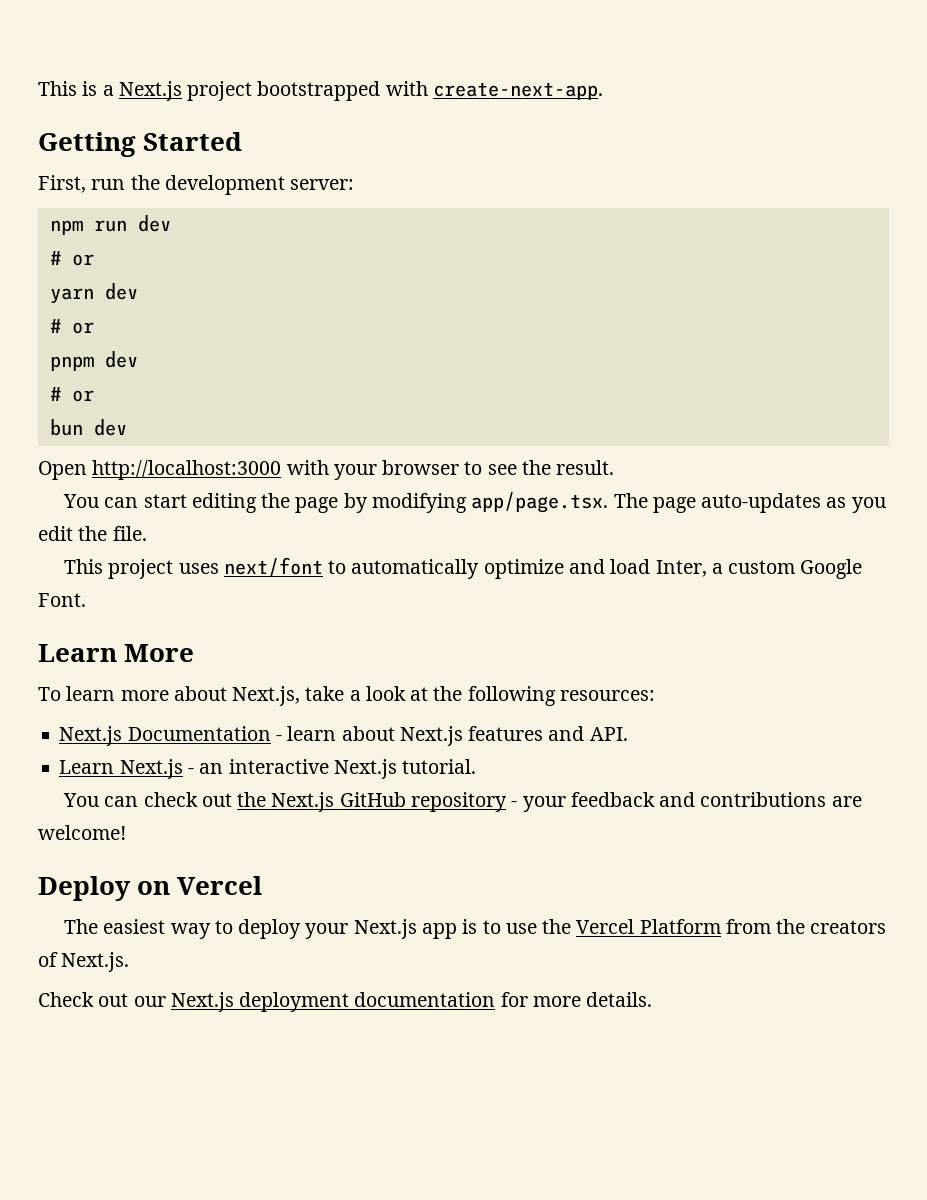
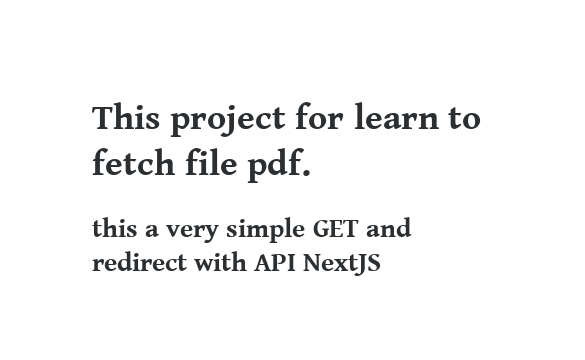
[38,81,603,101] [38,132,243,157] [38,175,355,195] [49,215,171,235] [49,251,94,266] [49,283,138,304] [49,319,94,334] [49,351,138,371] [49,387,94,402] [49,419,127,436] [38,460,615,480] [63,492,886,513] [38,526,147,541] [64,557,863,579] [38,593,86,607] [38,644,195,662] [38,686,655,706] [59,726,628,746] [59,759,477,779] [63,792,862,812] [38,825,126,840] [38,876,263,901] [64,919,887,939] [38,952,130,972] [38,992,653,1012] This is a Next.js project bootstrapped with create-next-app. // Getting Started // First, run the development server: // npm run dev // # or // yarn dev // # or // pnpm dev // # or // bun dev // Open http://localhost:3000 with your browser to see the result. // You can start editing the page by modifying app/page.tsx. The page auto-updates as you edit the file. // This project uses next/font to automatically optimize and load Inter, a custom Google Font. // Learn More // To learn more about Next.js, take a look at the following resources: // Next.js Documentation - learn about Next.js features and API. // Learn Next.js - an interactive Next.js tutorial. // You can check out the Next.js GitHub repository - your feedback and contributions are welcome! // Deploy on Vercel // The easiest way to deploy your Next.js app is to use the Vercel Platform from the creators of Next.js. // Check out our Next.js deployment documentation for more details. -> [92,102,482,137] [92,148,312,183] [92,217,412,243] [92,251,382,276] This project for learn to fetch file pdf. // this a very simple GET and redirect with API NextJS

